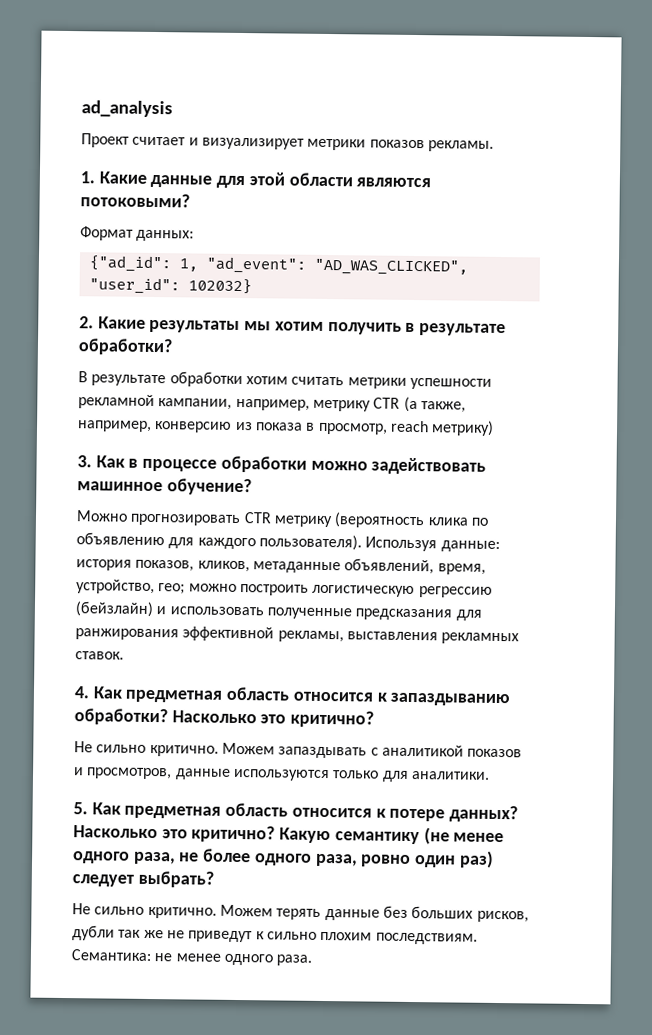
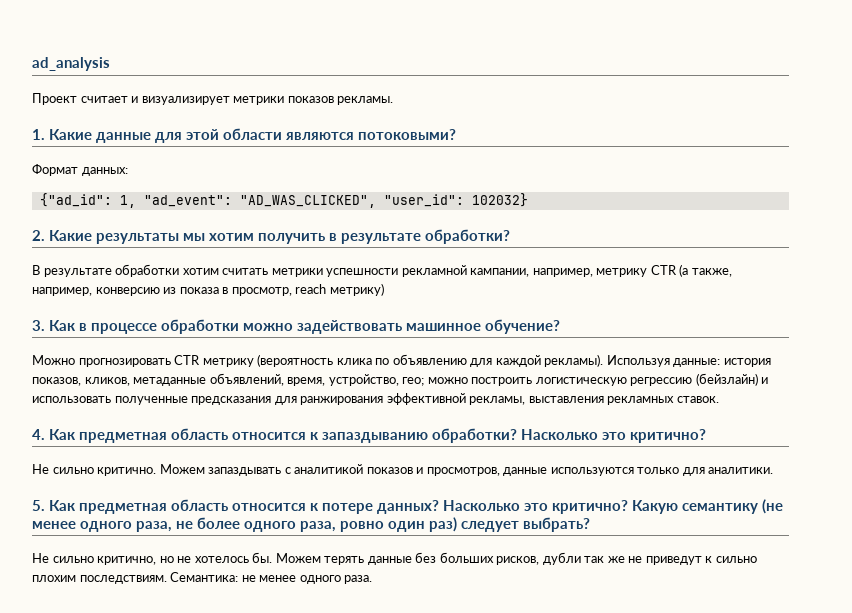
[197,534,362,551] каждого пользователя). -> [495,354,604,367] каждой рекламы).
[147,906,217,919] критично. -> [97,552,273,565] критично, но не хотелось бы.

